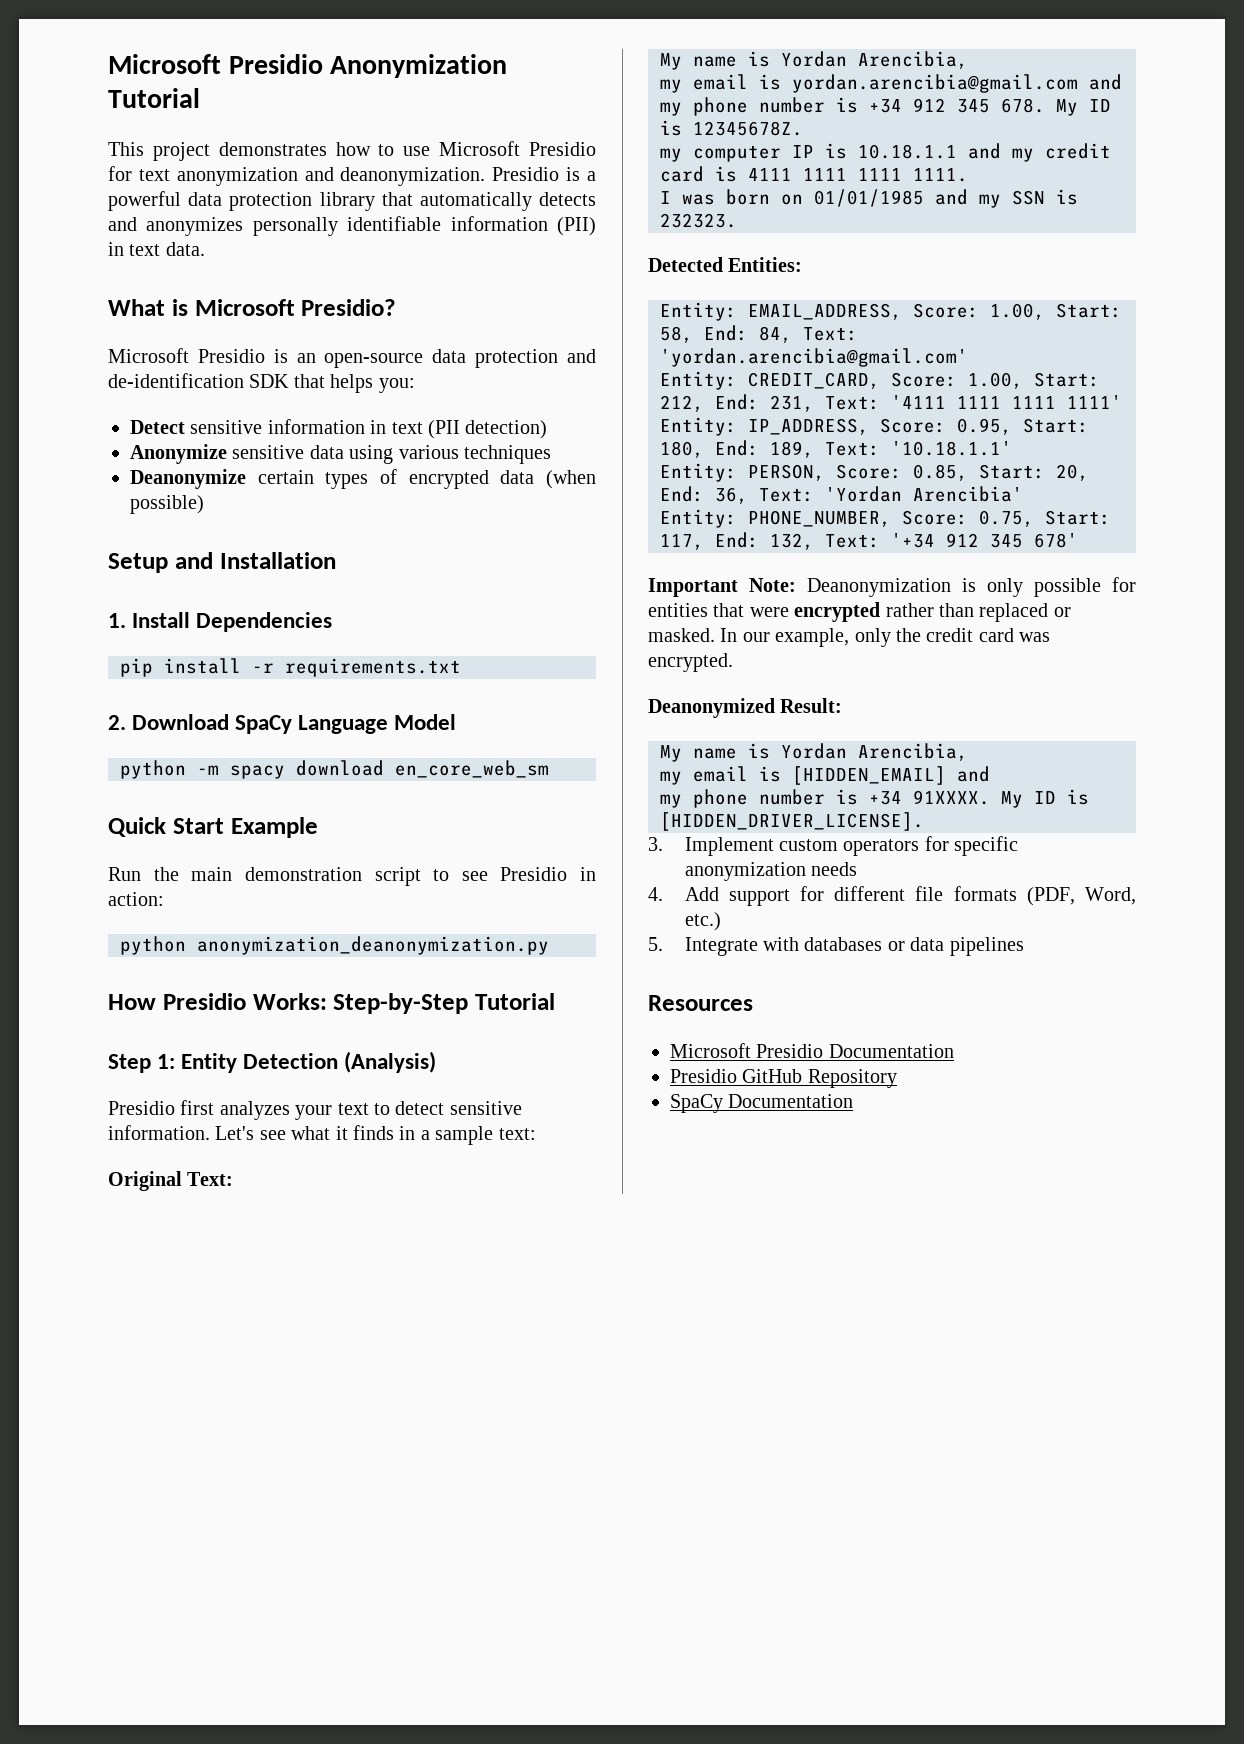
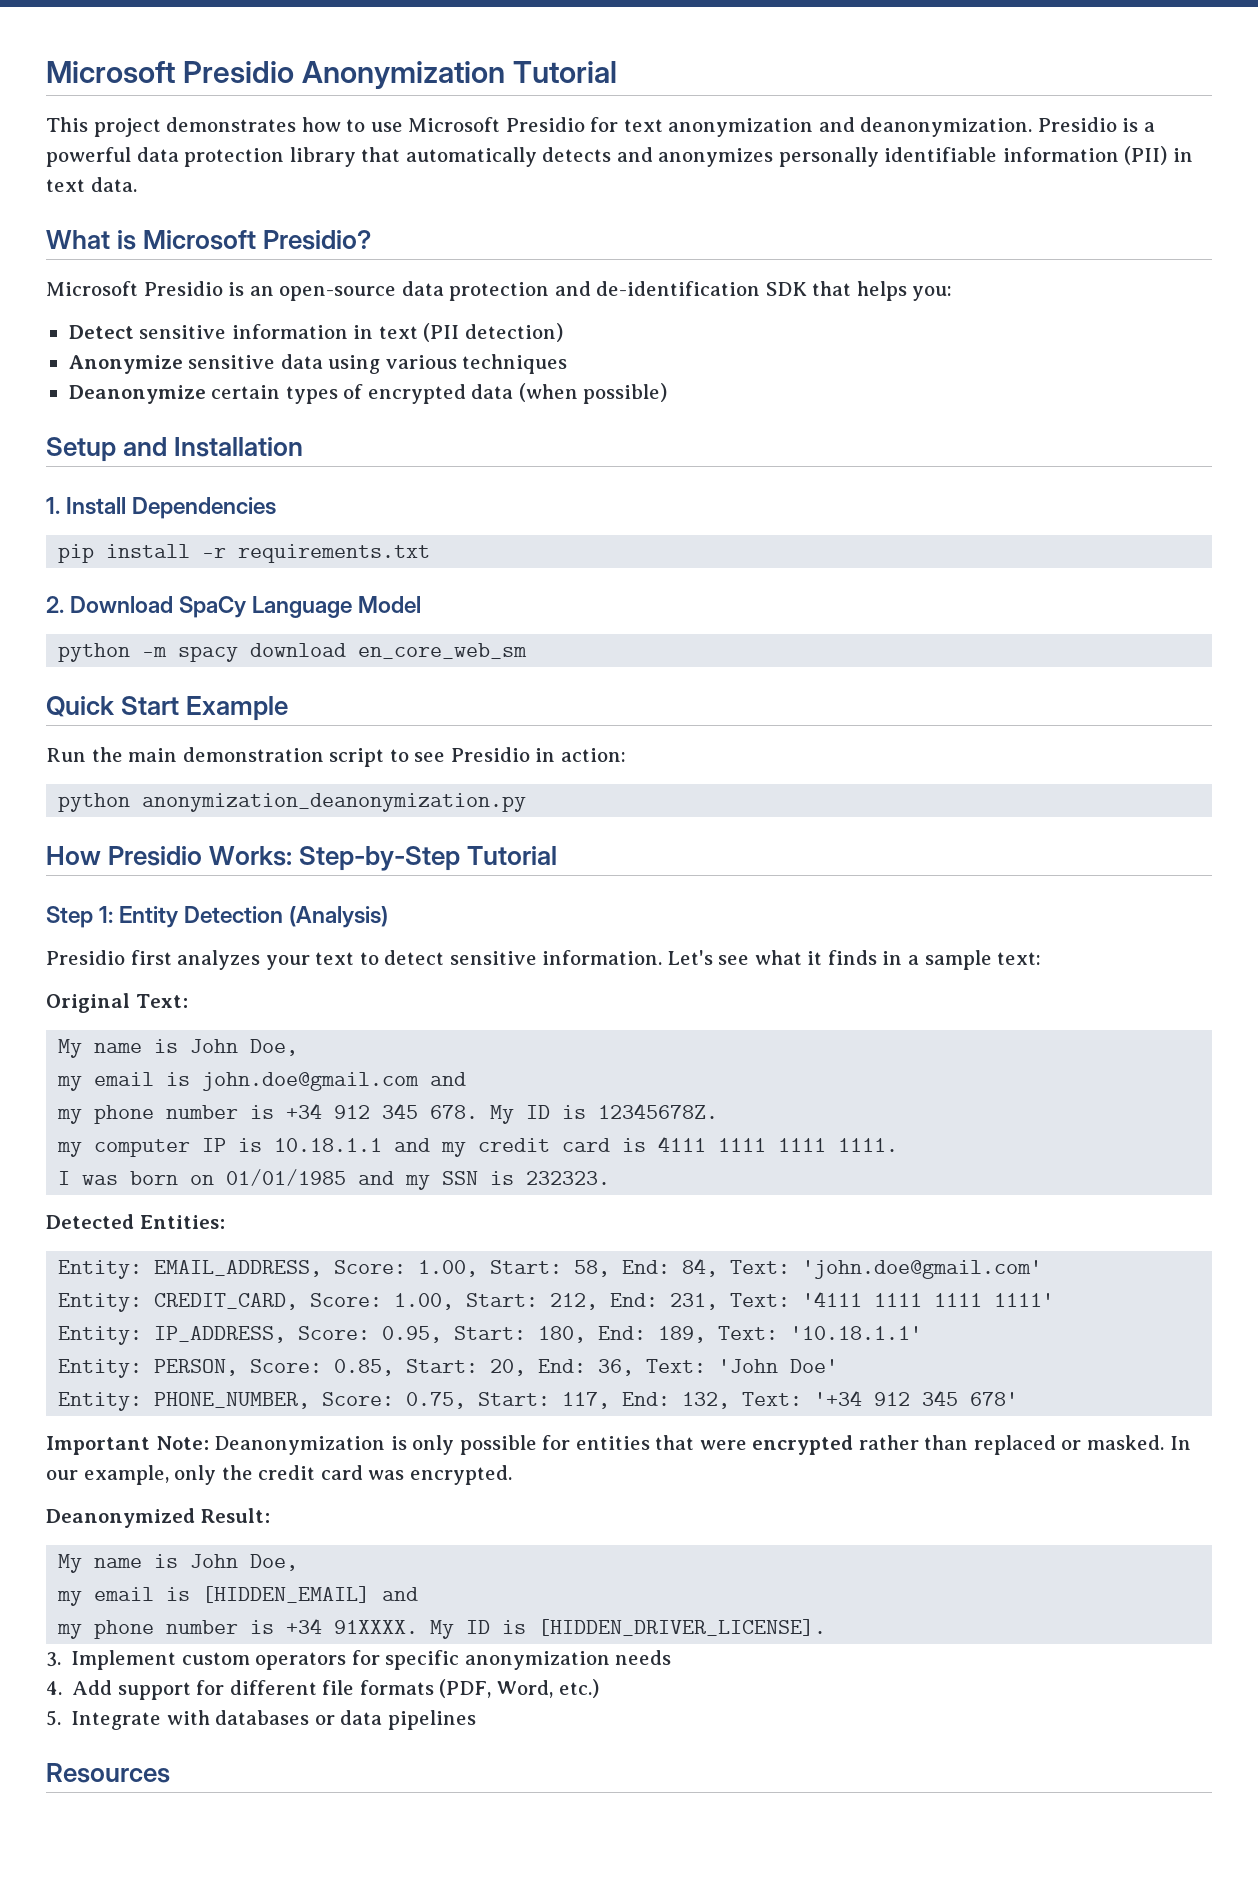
[781,51,968,69] [660,74,1078,93] Yordan Arencibia, // my email is yordan.arencibia@gmail.com -> [190,1039,299,1056] [57,1072,420,1091] John Doe, // my email is john.doe@gmail.com
[660,348,968,367] 'yordan.arencibia@gmail.com' -> [802,1260,1043,1279] 'john.doe@gmail.com'
[825,486,1023,502] 'Yordan Arencibia' -> [718,1359,839,1373] 'John Doe'
[781,743,968,761] Yordan Arencibia, -> [190,1554,299,1571] John Doe,
[670,1043,954,1058] [670,1069,897,1088] [670,1094,854,1113] // Microsoft Presidio Documentation // Presidio GitHub Repository // SpaCy Documentation -> (170, 1773) none

